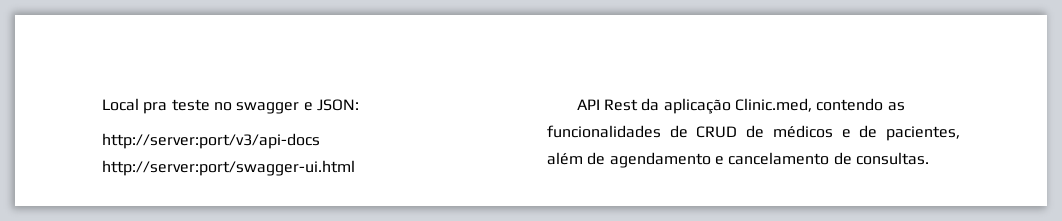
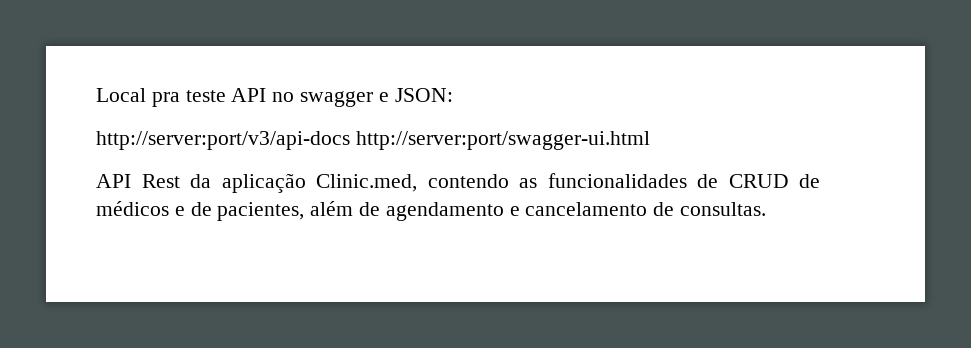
(210, 105) none -> [231,88,267,102] API

